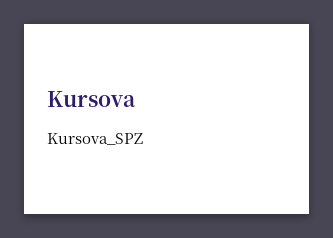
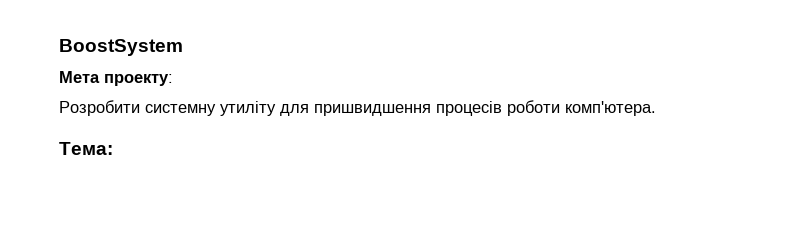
[47,91,136,107] [47,133,143,145] Kursova // Kursova_SPZ -> [59,39,183,56] [59,71,173,86] [59,100,656,116] [59,142,113,155] BoostSystem // Мета проекту: // Розробити системну утиліту для пришвидшення процесів роботи комп'ютера. // Тема:

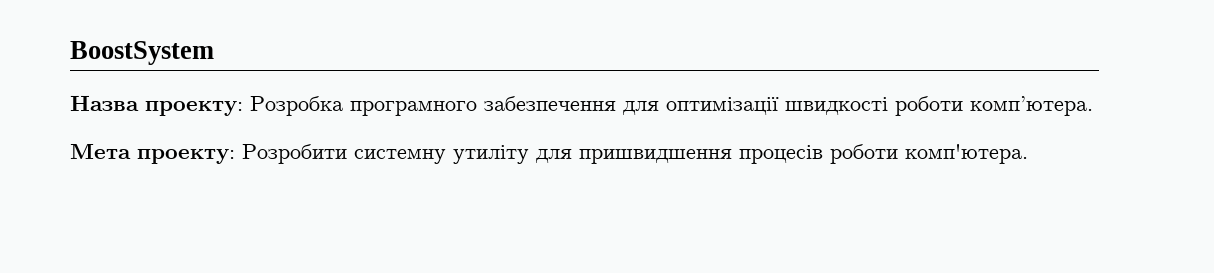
(183, 47) none -> [70,95,1093,116] // Назва проекту: Розробка програмного забезпечення для оптимізації швидкості роботи комп’ютера.
(173, 80) // -> (235, 156) none
[59,142,113,155] // Тема: -> (1028, 154) none

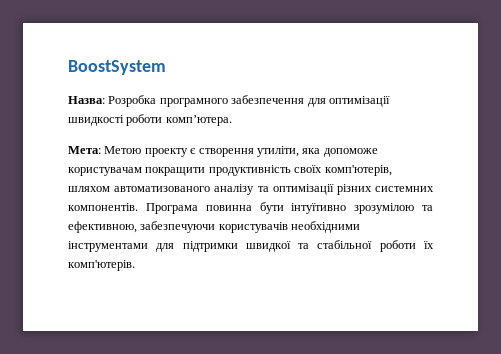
[70,95,243,116] Назва проекту: -> [68,96,105,104] Назва:
[70,144,1028,164] Мета проекту: Розробити системну утиліту для пришвидшення процесів роботи комп'ютера. -> [68,146,378,157] [68,165,392,176] [68,184,434,195] [68,202,433,214] [68,221,361,233] [68,240,434,252] [68,260,135,271] Мета: Метою проекту є створення утиліти, яка допоможе користувачам покращити продуктивність своїх комп'ютерів, шляхом автоматизованого аналізу та оптимізації різних системних компонентів. Програма повинна бути інтуїтивно зрозумілою та ефективною, забезпечуючи користувачів необхідними інструментами для підтримки швидкої та стабільної роботи їх комп'ютерів.

